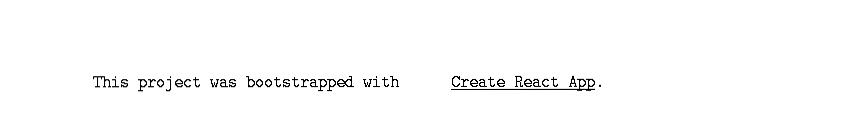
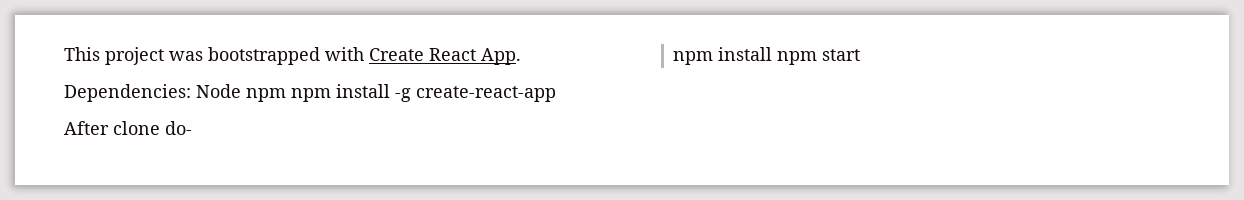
(606, 82) none -> [64,84,556,102] [64,121,192,135] [673,47,861,65] // Dependencies: Node npm npm install -g create-react-app // After clone do- // npm install npm start

